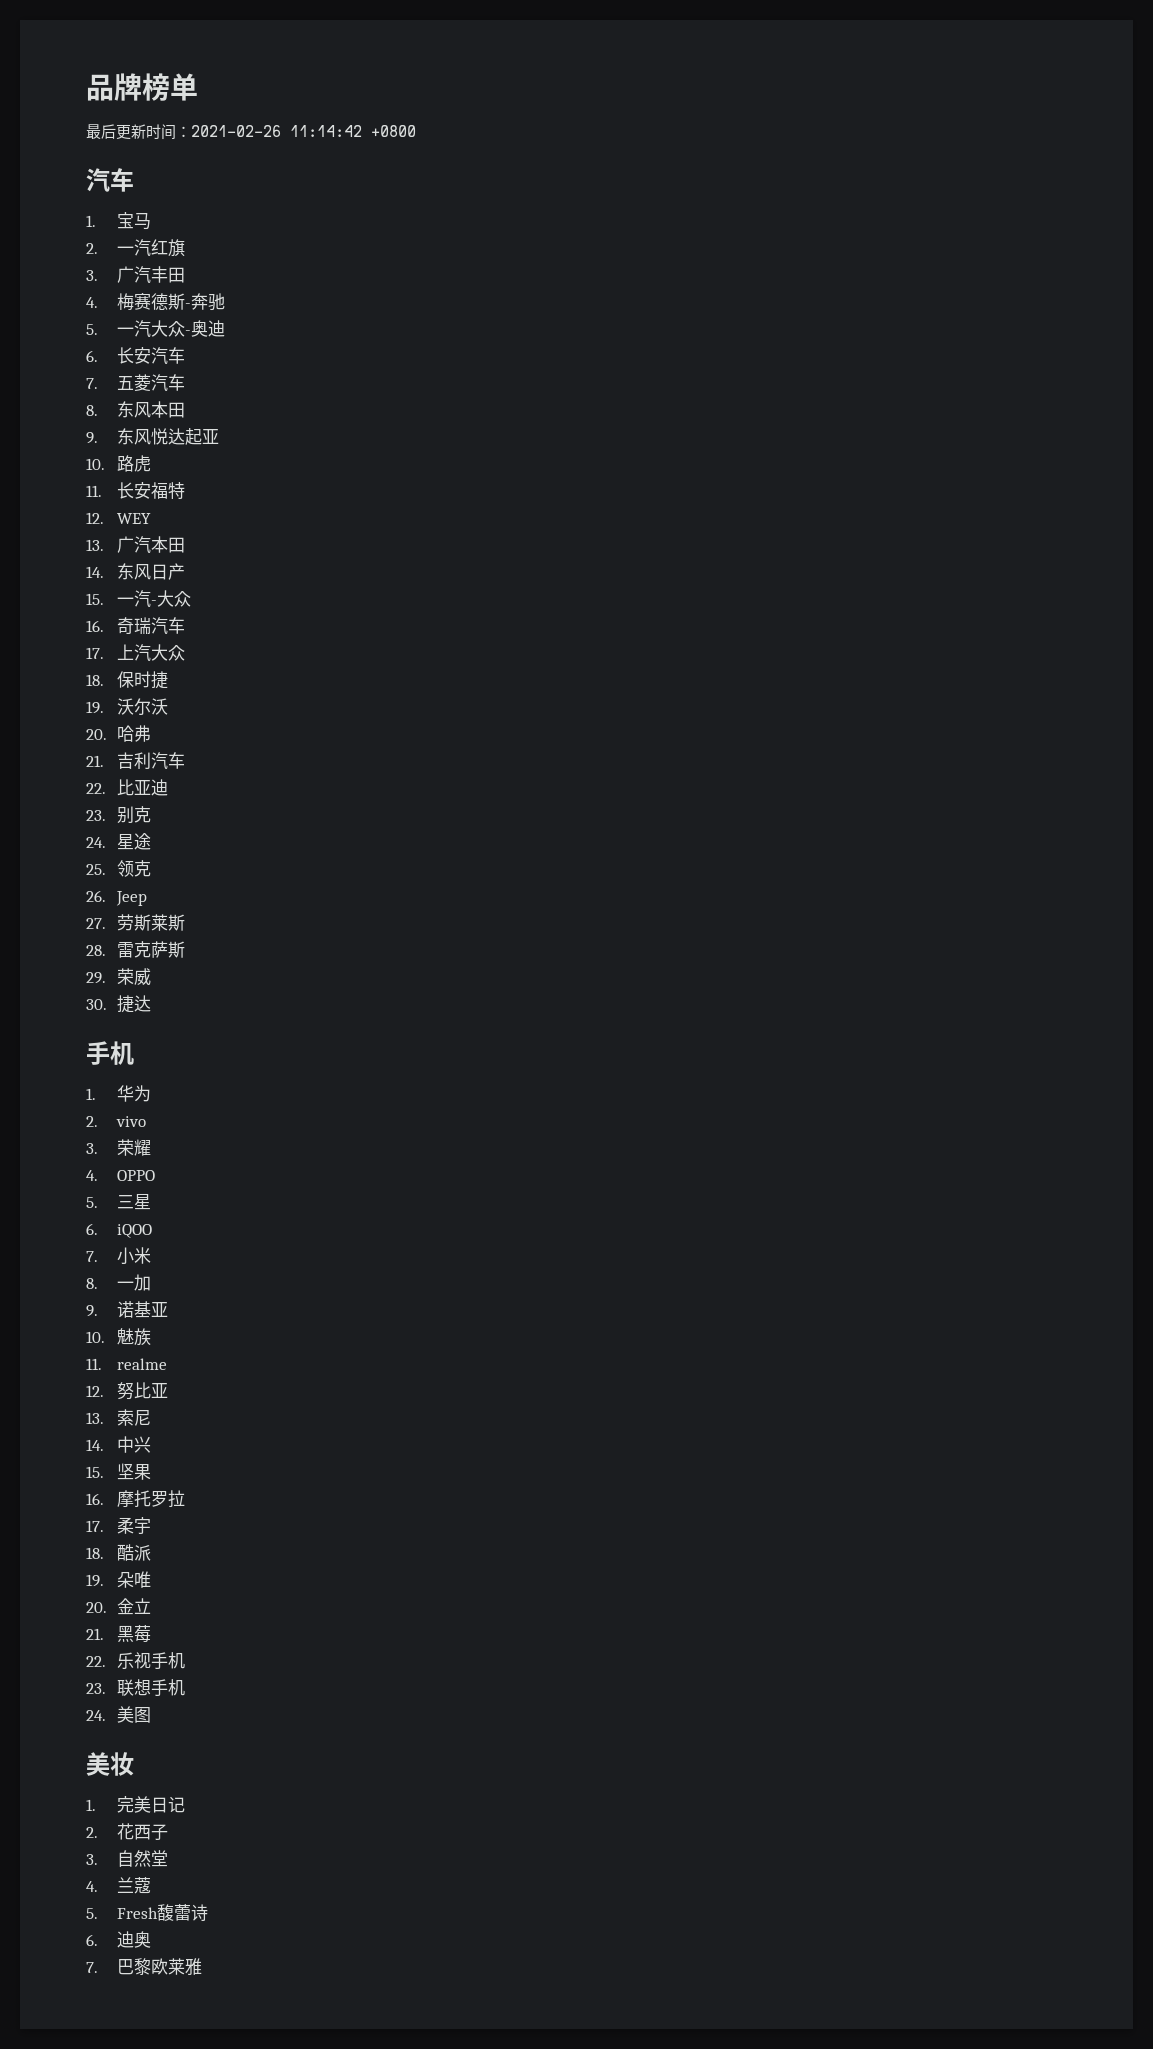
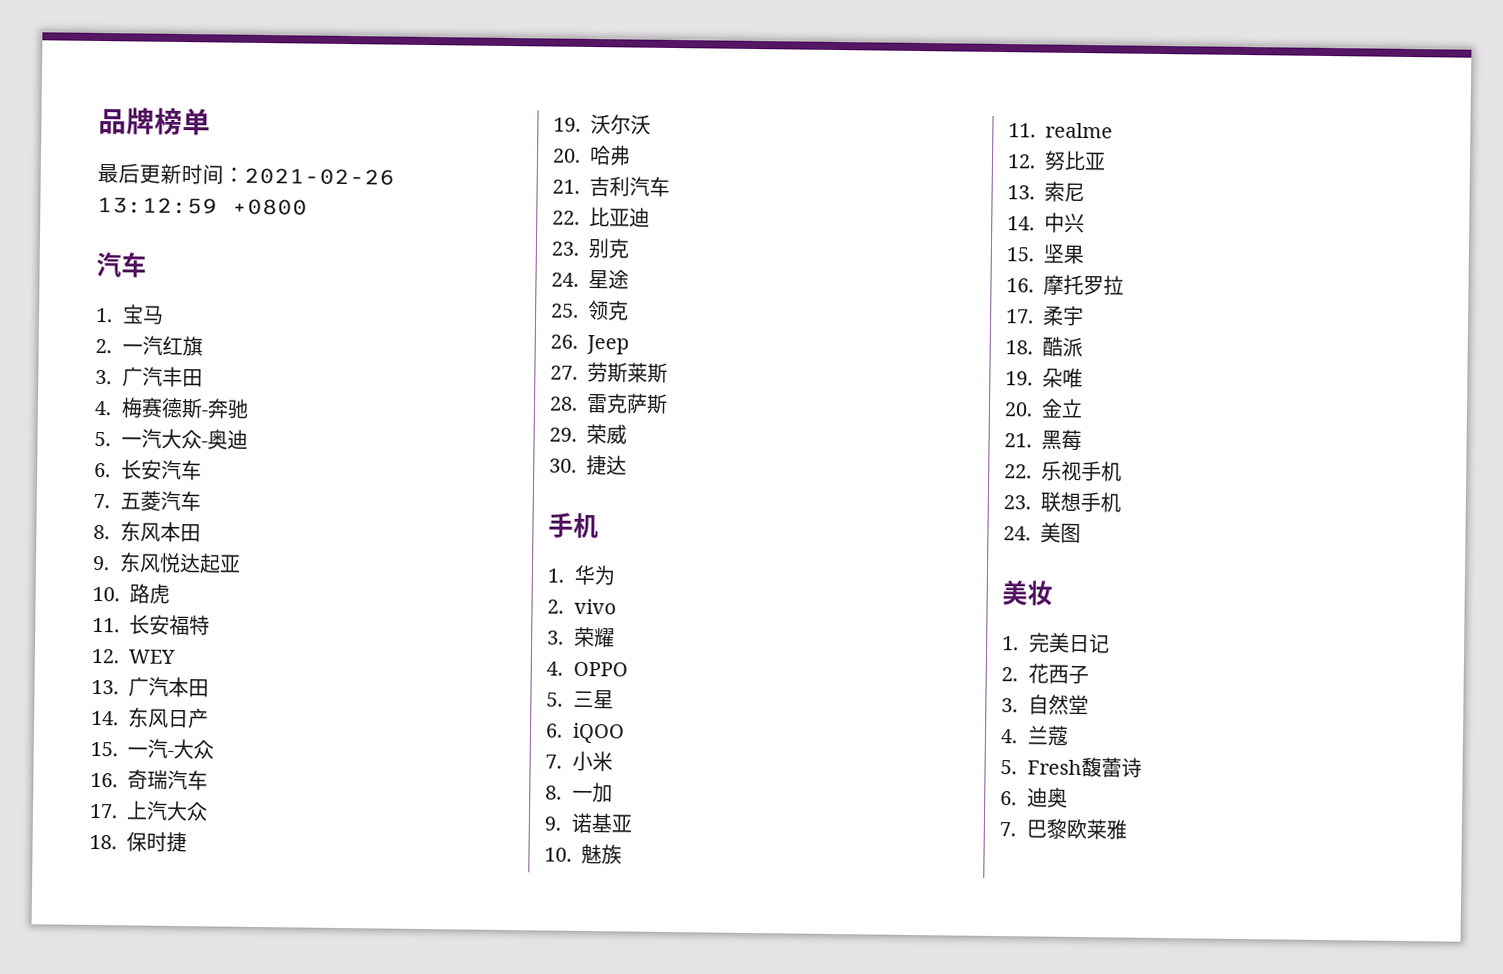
[290,125,362,137] 11:14:42 -> [97,196,218,215] 13:12:59

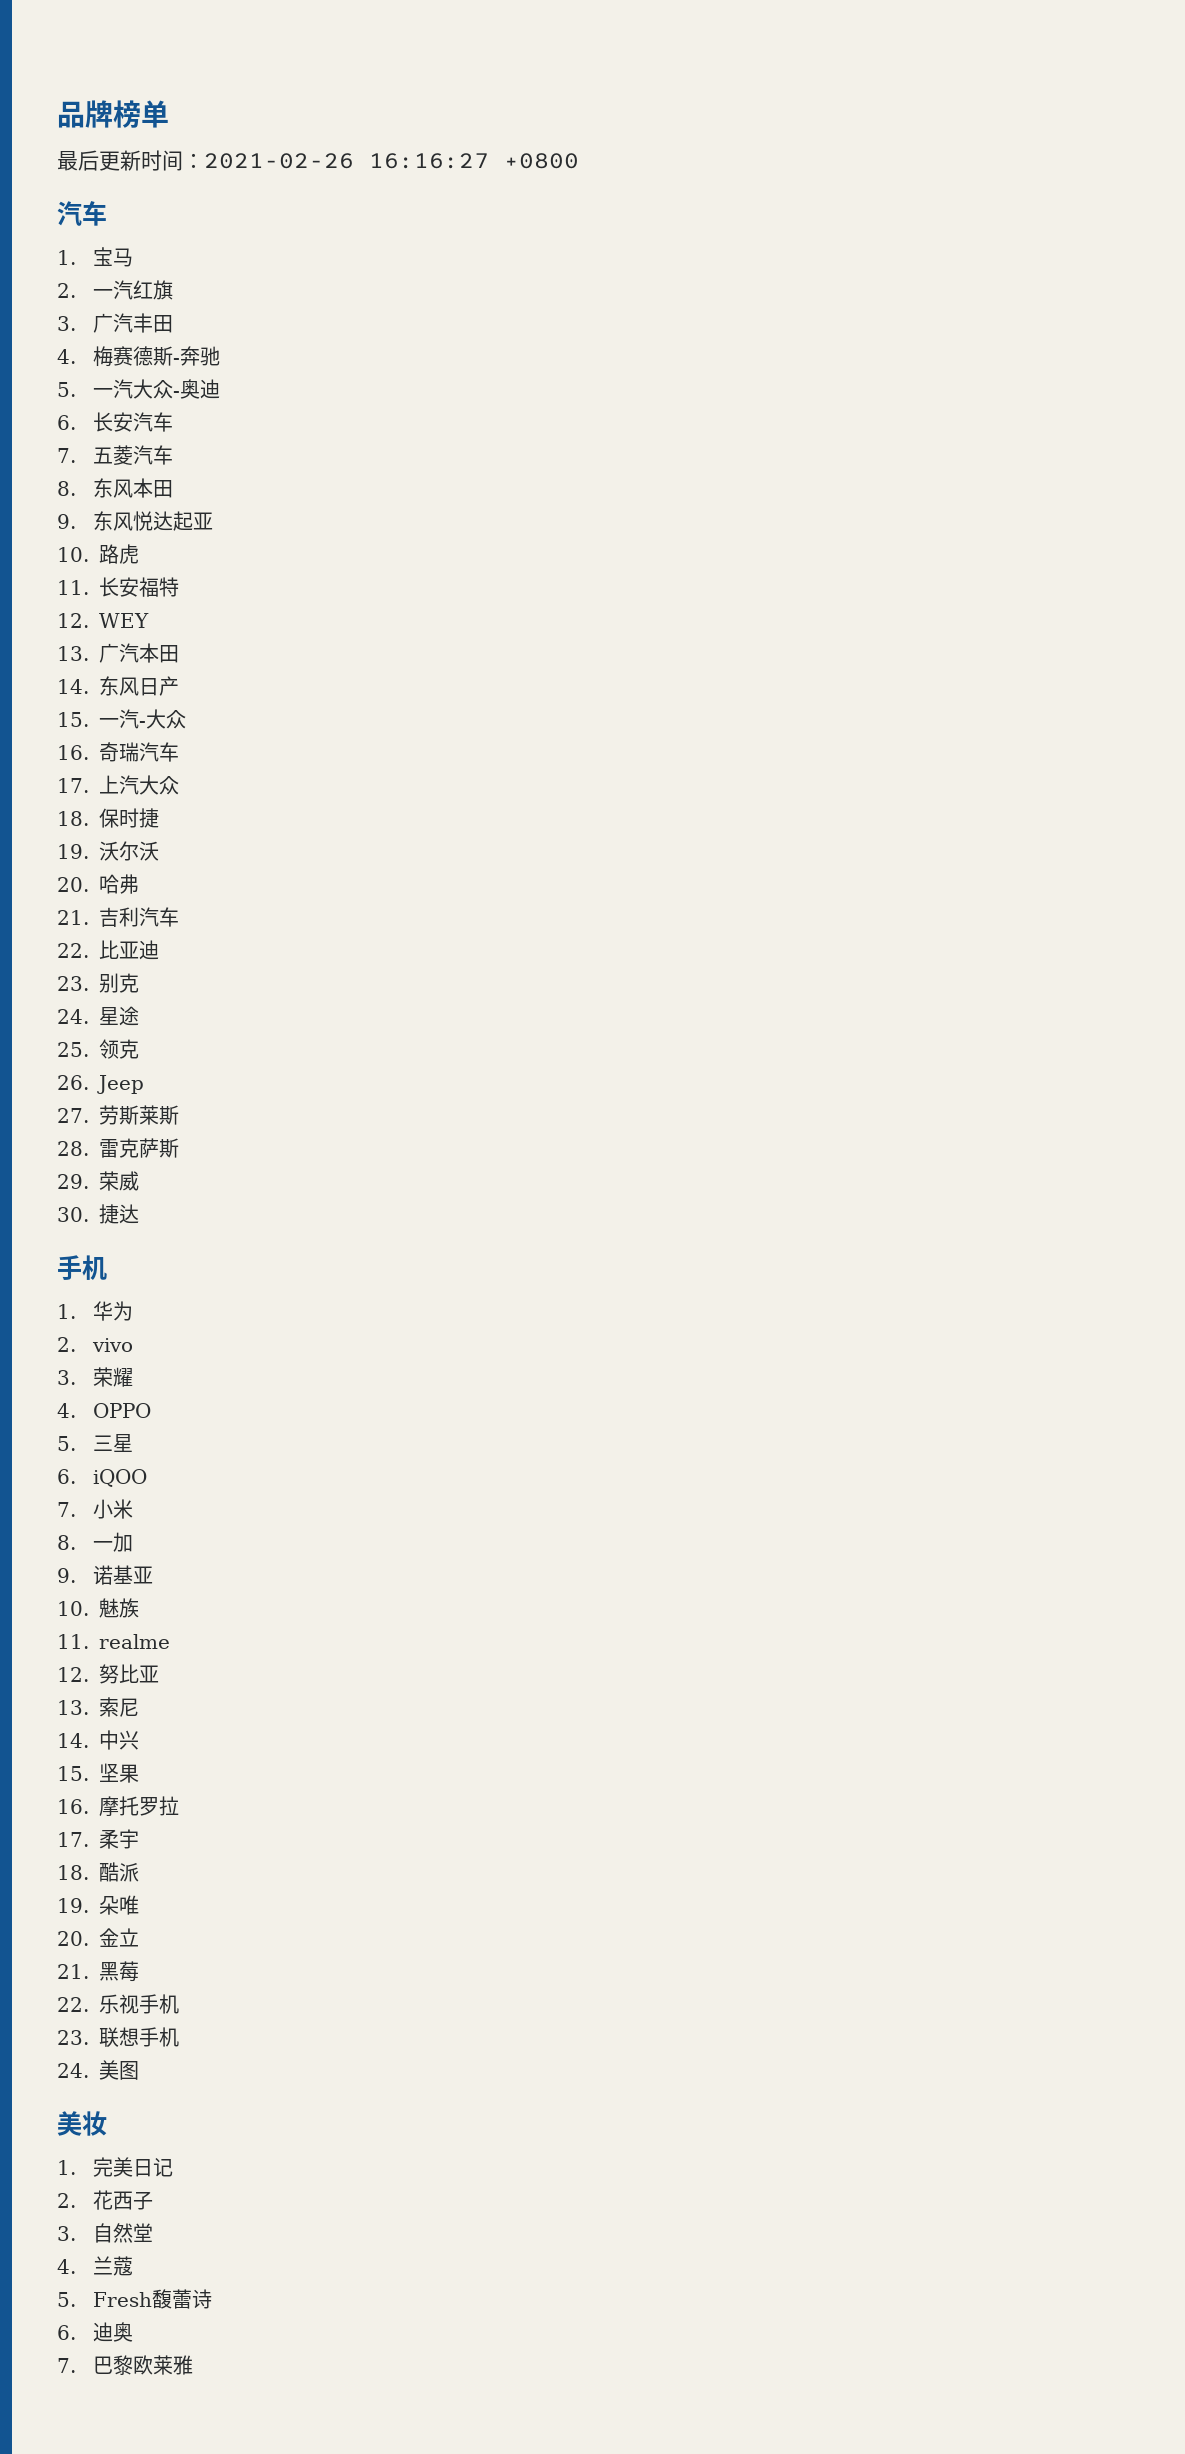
[97,196,218,215] 13:12:59 -> [369,153,489,169] 16:16:27

